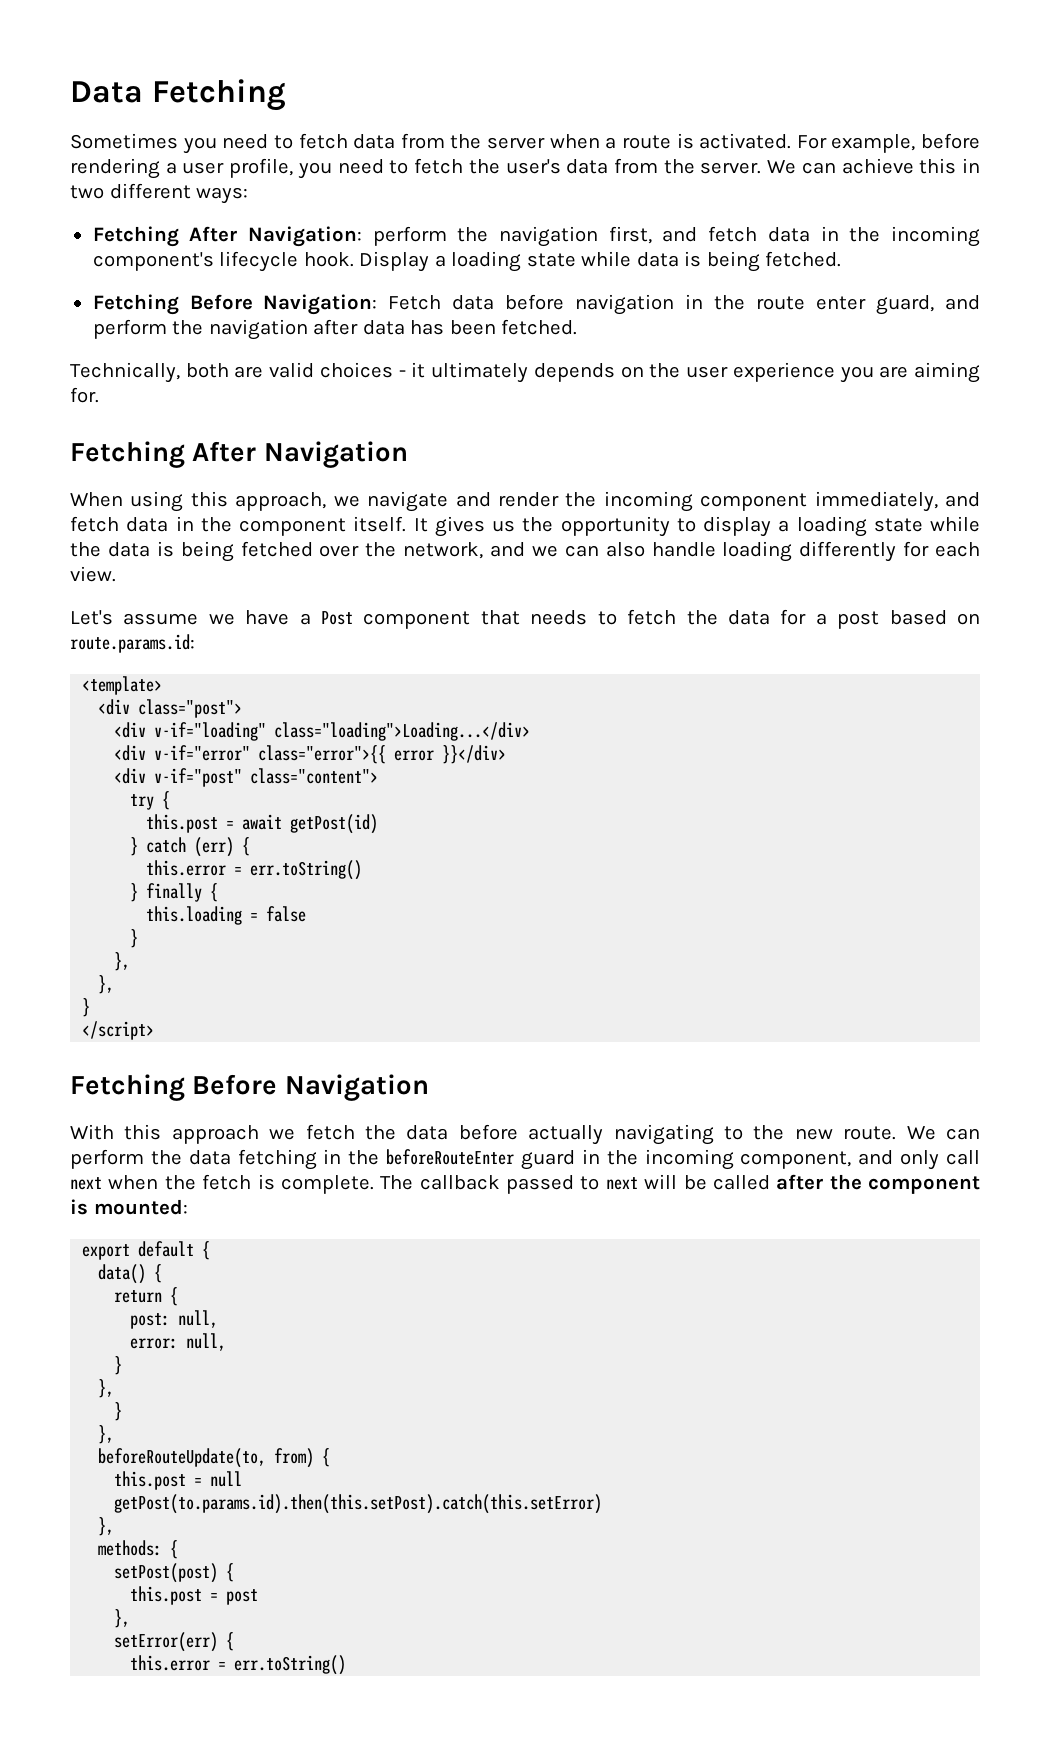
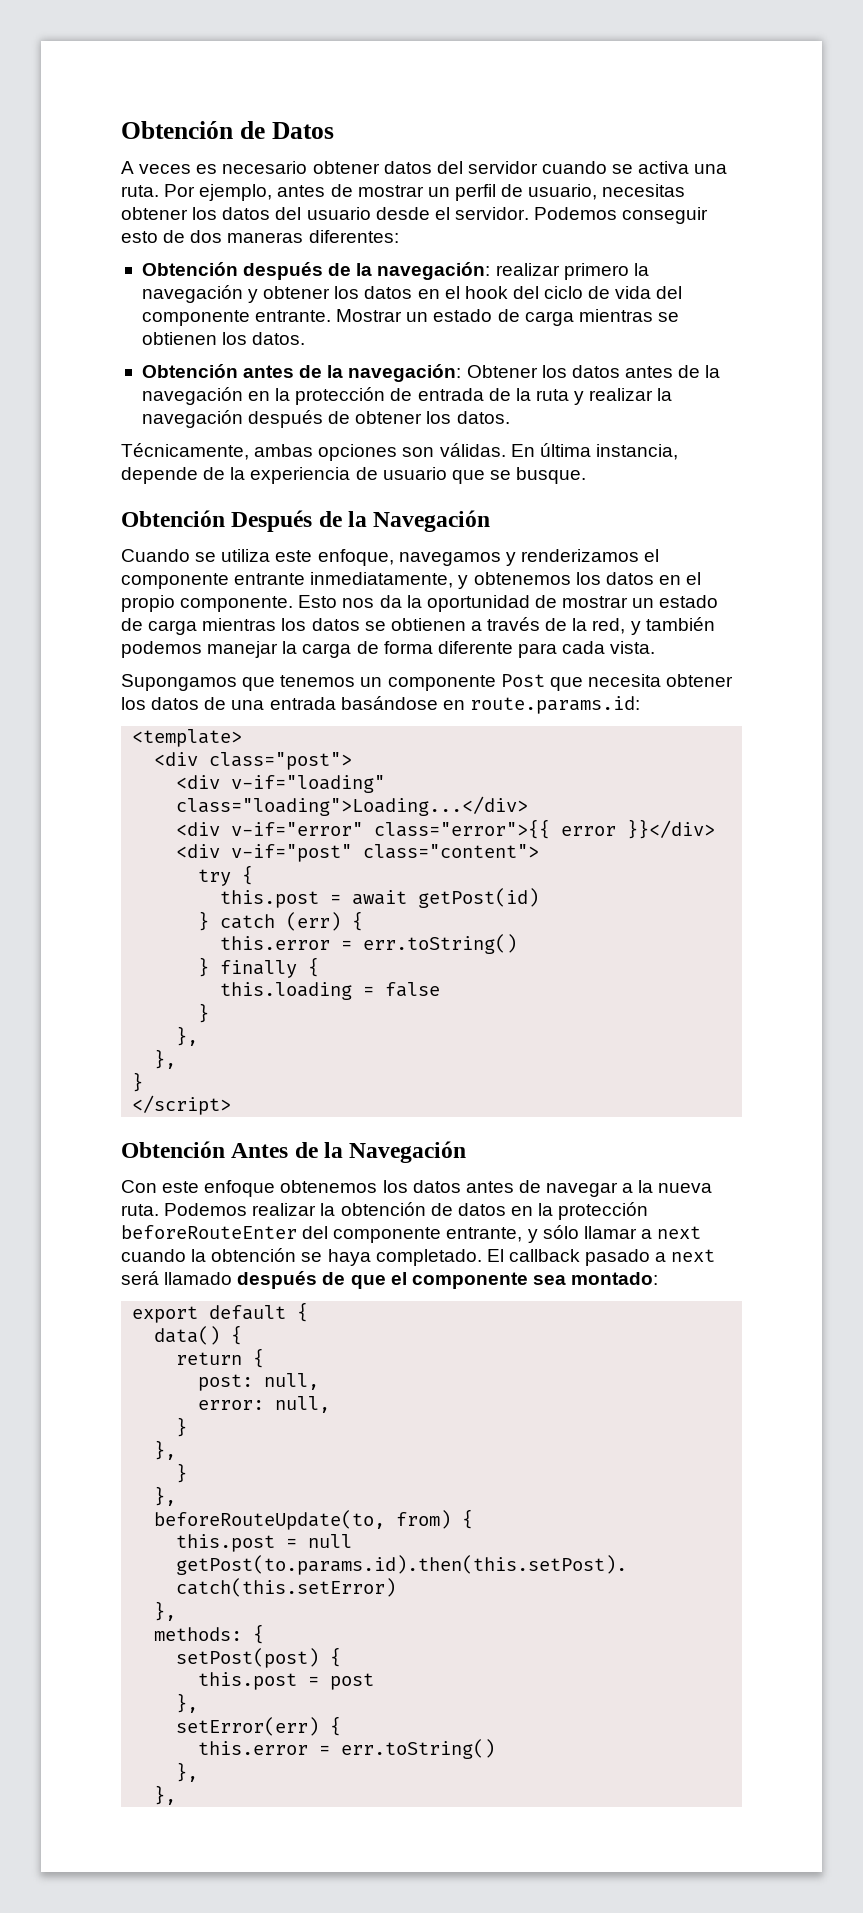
[70,79,286,111] [70,133,980,154] [70,158,980,179] [70,183,249,204] [92,226,980,247] [92,251,842,272] [92,294,980,315] [92,319,578,340] [70,362,981,383] [70,387,99,403] [70,441,408,468] [70,491,980,512] [70,516,980,537] [70,541,980,562] [70,566,116,582] [70,609,980,629] Data Fetching // Sometimes you need to fetch data from the server when a route is activated. For example, before rendering a user profile, you need to fetch the user's data from the server. We can achieve this in two different ways: // Fetching After Navigation: perform the navigation first, and fetch data in the incoming component's lifecycle hook. Display a loading state while data is being fetched. // Fetching Before Navigation: Fetch data before navigation in the route enter guard, and perform the navigation after data has been fetched. // Technically, both are valid choices - it ultimately depends on the user experience you are aiming for. // Fetching After Navigation // When using this approach, we navigate and render the incoming component immediately, and fetch data in the component itself. It gives us the opportunity to display a loading state while the data is being fetched over the network, and we can also handle loading differently for each view. // Let's assume we have a Post component that needs to fetch the data for a post based on -> [121,121,334,139] [121,161,728,174] [121,184,686,201] [121,207,709,224] [121,230,399,243] [141,262,649,280] [141,285,683,303] [141,309,679,326] [141,332,306,345] [141,364,721,382] [141,387,673,405] [141,410,510,428] [121,443,678,461] [121,467,587,484] [121,510,491,532] [121,549,660,566] [121,572,702,589] [121,595,719,612] [121,617,715,635] [121,641,656,658] [121,674,734,691] [121,696,465,710] Obtención de Datos // A veces es necesario obtener datos del servidor cuando se activa una ruta. Por ejemplo, antes de mostrar un perfil de usuario, necesitas obtener los datos del usuario desde el servidor. Podemos conseguir esto de dos maneras diferentes: // Obtención después de la navegación: realizar primero la navegación y obtener los datos en el hook del ciclo de vida del componente entrante. Mostrar un estado de carga mientras se obtienen los datos. // Obtención antes de la navegación: Obtener los datos antes de la navegación en la protección de entrada de la ruta y realizar la navegación después de obtener los datos. // Técnicamente, ambas opciones son válidas. En última instancia, depende de la experiencia de usuario que se busque. // Obtención Después de la Navegación // Cuando se utiliza este enfoque, navegamos y renderizamos el componente entrante inmediatamente, y obtenemos los datos en el propio componente. Esto nos da la oportunidad de mostrar un estado de carga mientras los datos se obtienen a través de la red, y también podemos manejar la carga de forma diferente para cada vista. // Supongamos que tenemos un componente Post que necesita obtener los datos de una entrada basándose en
[70,1074,429,1101] [70,1124,980,1145] [70,1149,981,1170] [70,1174,980,1194] [70,1199,188,1215] Fetching Before Navigation // With this approach we fetch the data before actually navigating to the new route. We can perform the data fetching in the beforeRouteEnter guard in the incoming component, and only call next when the fetch is complete. The callback passed to next will be called after the component is mounted: -> [121,1141,467,1163] [121,1180,713,1197] [121,1202,649,1220] [121,1225,702,1243] [121,1248,716,1266] [121,1271,659,1289] Obtención Antes de la Navegación // Con este enfoque obtenemos los datos antes de navegar a la nueva ruta. Podemos realizar la obtención de datos en la protección beforeRouteEnter del componente entrante, y sólo llamar a next cuando la obtención se haya completado. El callback pasado a next será llamado después de que el componente sea montado:
(347, 1665) none -> [176,1762,199,1782] [154,1785,177,1805] // }, // },

